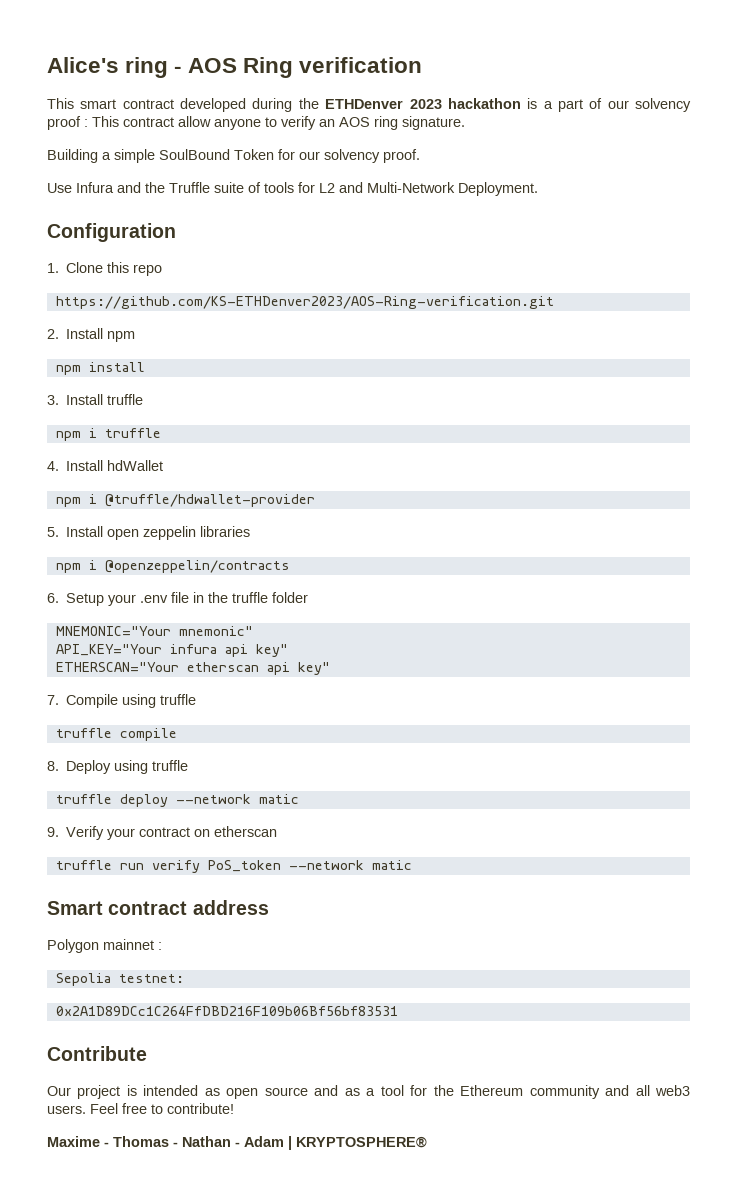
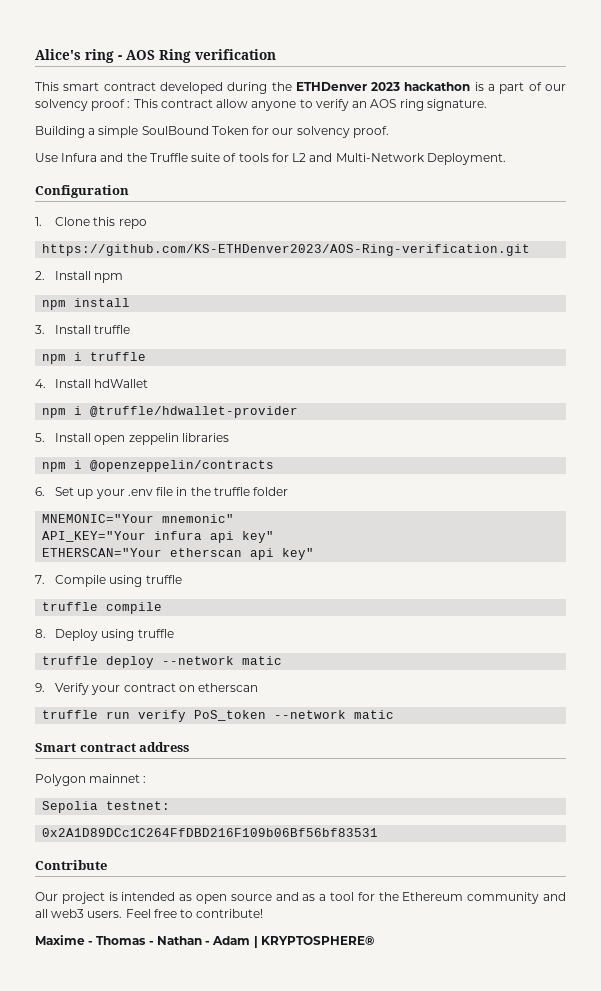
[66,593,105,606] Setup -> [55,487,94,499] Set up

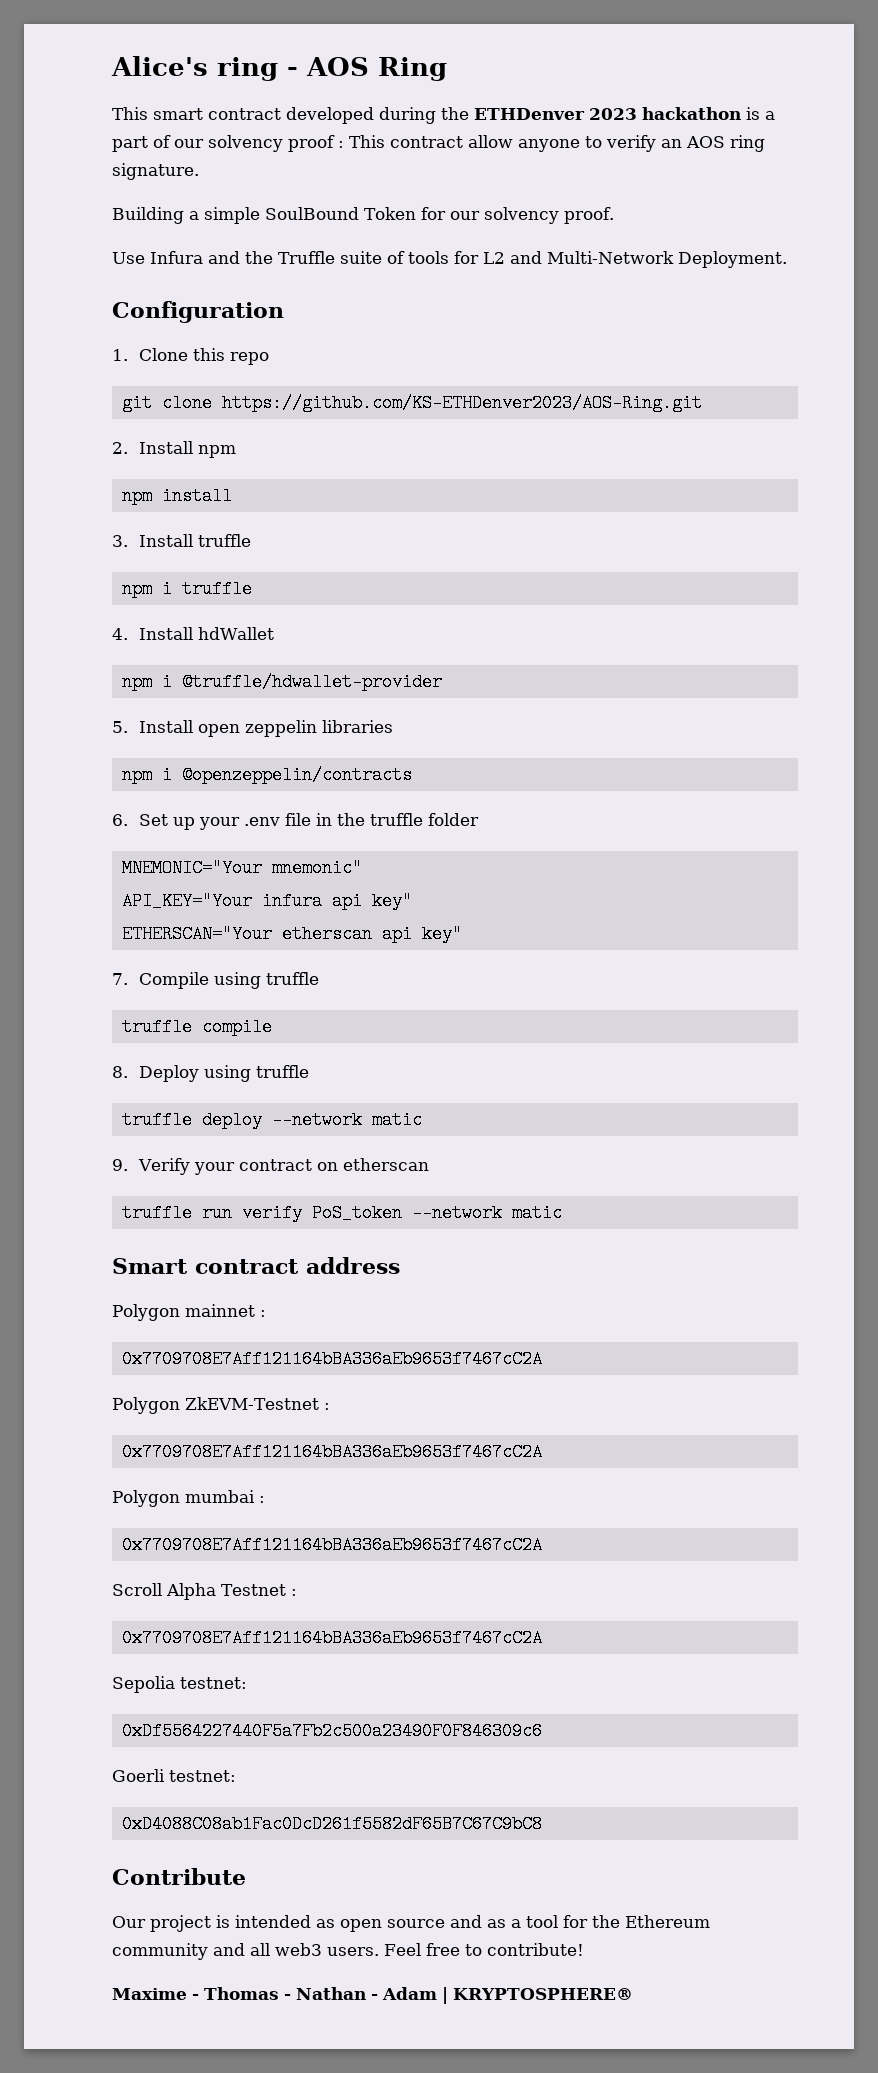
[195,49,276,60] verification -> (447, 69) none
[42,244,531,256] https://github.com/KS-ETHDenver2023/AOS-Ring-verification.git -> [121,394,702,412] git clone https://github.com/KS-ETHDenver2023/AOS-Ring.git
[42,801,171,813] [42,828,379,837] Sepolia testnet: // 0x2A1D89DCc1C264FfDBD216F109b06Bf56bf83531 -> [121,1350,542,1368] [112,1397,330,1414] [121,1443,542,1461] [112,1490,265,1507] [121,1536,542,1554] [112,1583,297,1600] [121,1629,542,1647] [112,1676,247,1693] [121,1722,542,1740] [112,1769,236,1782] [121,1815,542,1833] 0x7709708E7Aff121164bBA336aEb9653f7467cC2A // Polygon ZkEVM-Testnet : // 0x7709708E7Aff121164bBA336aEb9653f7467cC2A // Polygon mumbai : // 0x7709708E7Aff121164bBA336aEb9653f7467cC2A // Scroll Alpha Testnet : // 0x7709708E7Aff121164bBA336aEb9653f7467cC2A // Sepolia testnet: // 0xDf5564227440F5a7Fb2c500a23490F0F846309c6 // Goerli testnet: // 0xD4088C08ab1Fac0DcD261f5582dF65B7C67C9bC8

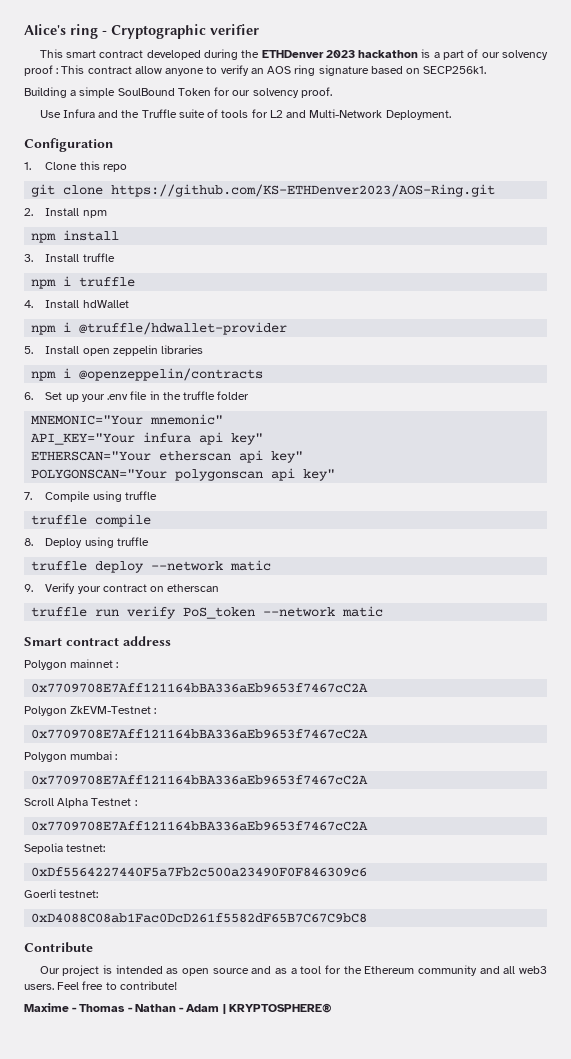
[306,57,447,81] AOS Ring -> [111,24,259,39] Cryptographic verifier
[112,163,199,180] signature. -> [318,65,487,76] signature based on SECP256k1.
(462, 934) none -> [31,468,336,481] // POLYGONSCAN="Your polygonscan api key"

